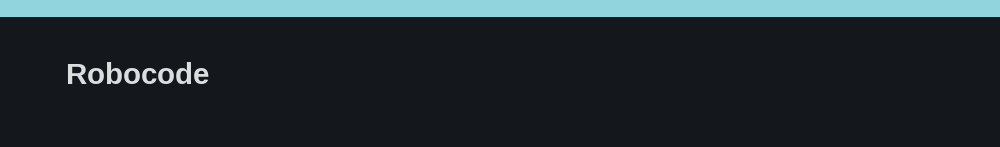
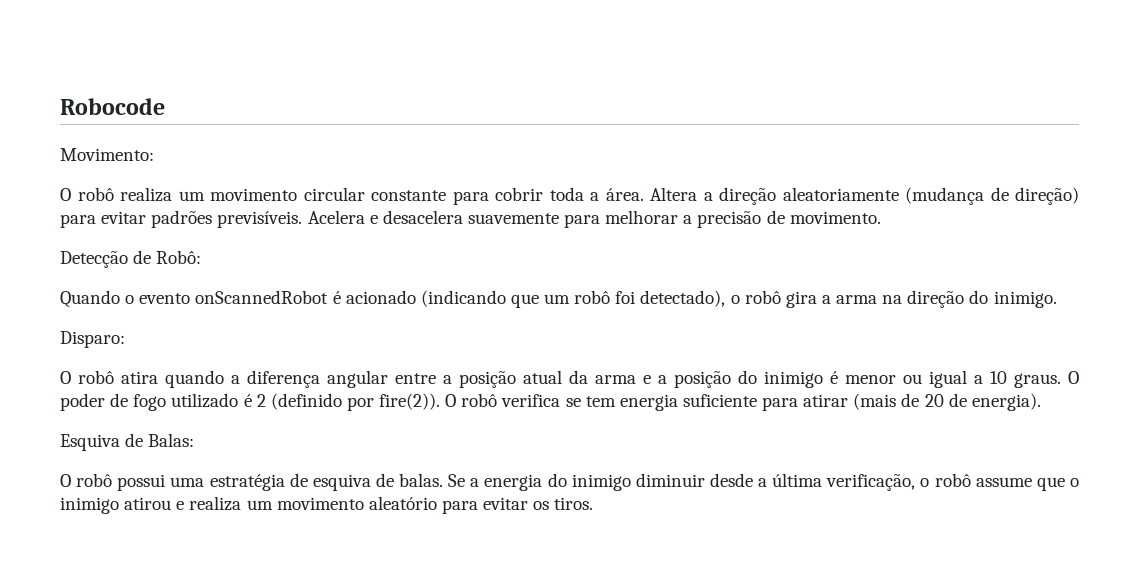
(209, 73) none -> [60,148,154,161] [60,187,1079,205] [60,210,881,228] [60,250,202,268] [60,290,1057,308] [60,331,125,348] [60,370,1079,388] [60,393,1041,411] [60,433,195,451] [60,473,1080,491] [60,496,594,514] // Movimento: // O robô realiza um movimento circular constante para cobrir toda a área. Altera a direção aleatoriamente (mudança de direção) para evitar padrões previsíveis. Acelera e desacelera suavemente para melhorar a precisão de movimento. // Detecção de Robô: // Quando o evento onScannedRobot é acionado (indicando que um robô foi detectado), o robô gira a arma na direção do inimigo. // Disparo: // O robô atira quando a diferença angular entre a posição atual da arma e a posição do inimigo é menor ou igual a 10 graus. O poder de fogo utilizado é 2 (definido por fire(2)). O robô verifica se tem energia suficiente para atirar (mais de 20 de energia). // Esquiva de Balas: // O robô possui uma estratégia de esquiva de balas. Se a energia do inimigo diminuir desde a última verificação, o robô assume que o inimigo atirou e realiza um movimento aleatório para evitar os tiros.

